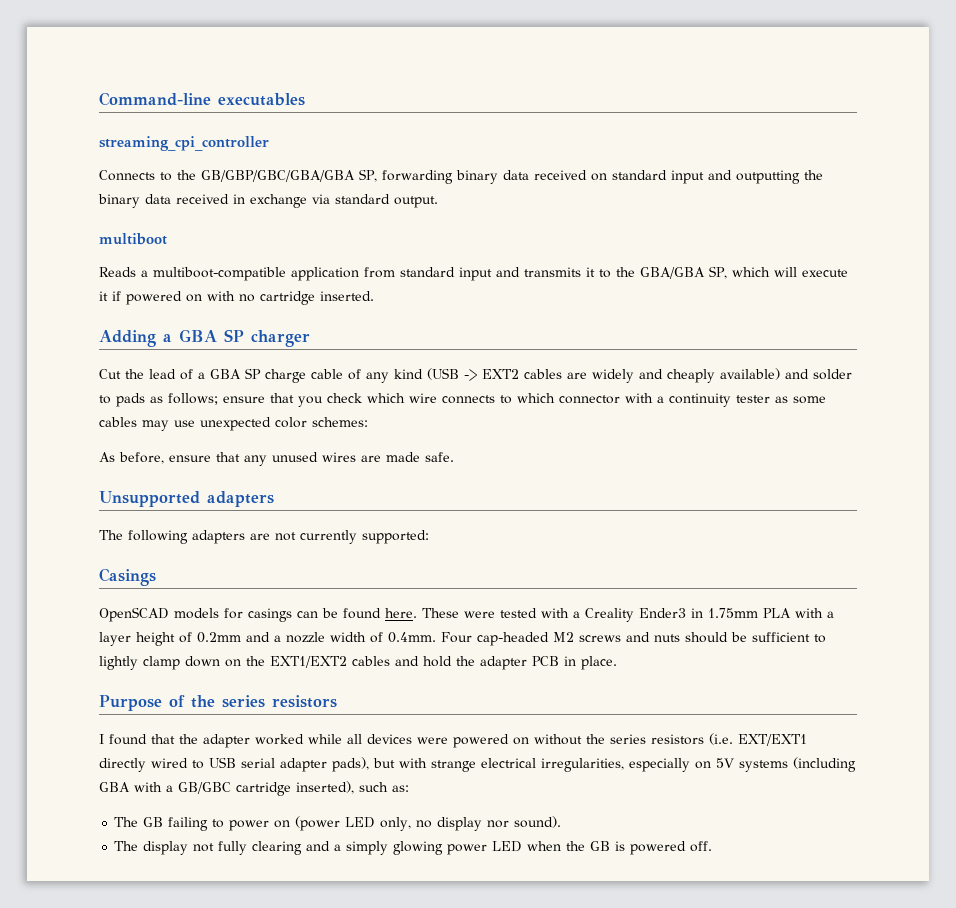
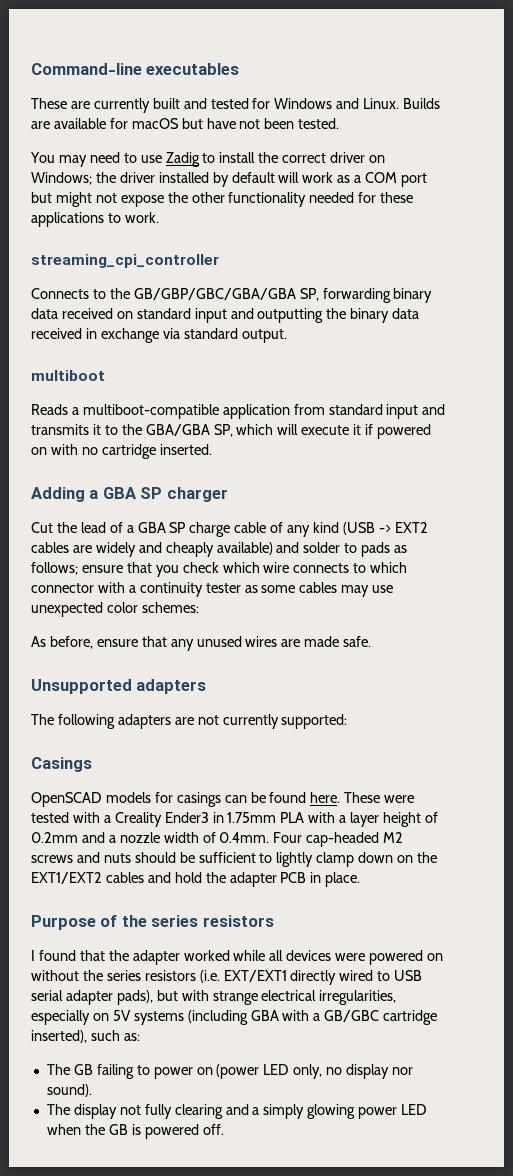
(305, 99) none -> [31,98,441,113] [31,118,340,129] [30,152,386,167] [31,172,428,187] [31,192,414,207] [31,212,159,227] // These are currently built and tested for Windows and Linux. Builds are available for macOS but have not been tested. // You may need to use Zadig to install the correct driver on Windows; the driver installed by default will work as a COM port but might not expose the other functionality needed for these applications to work.

